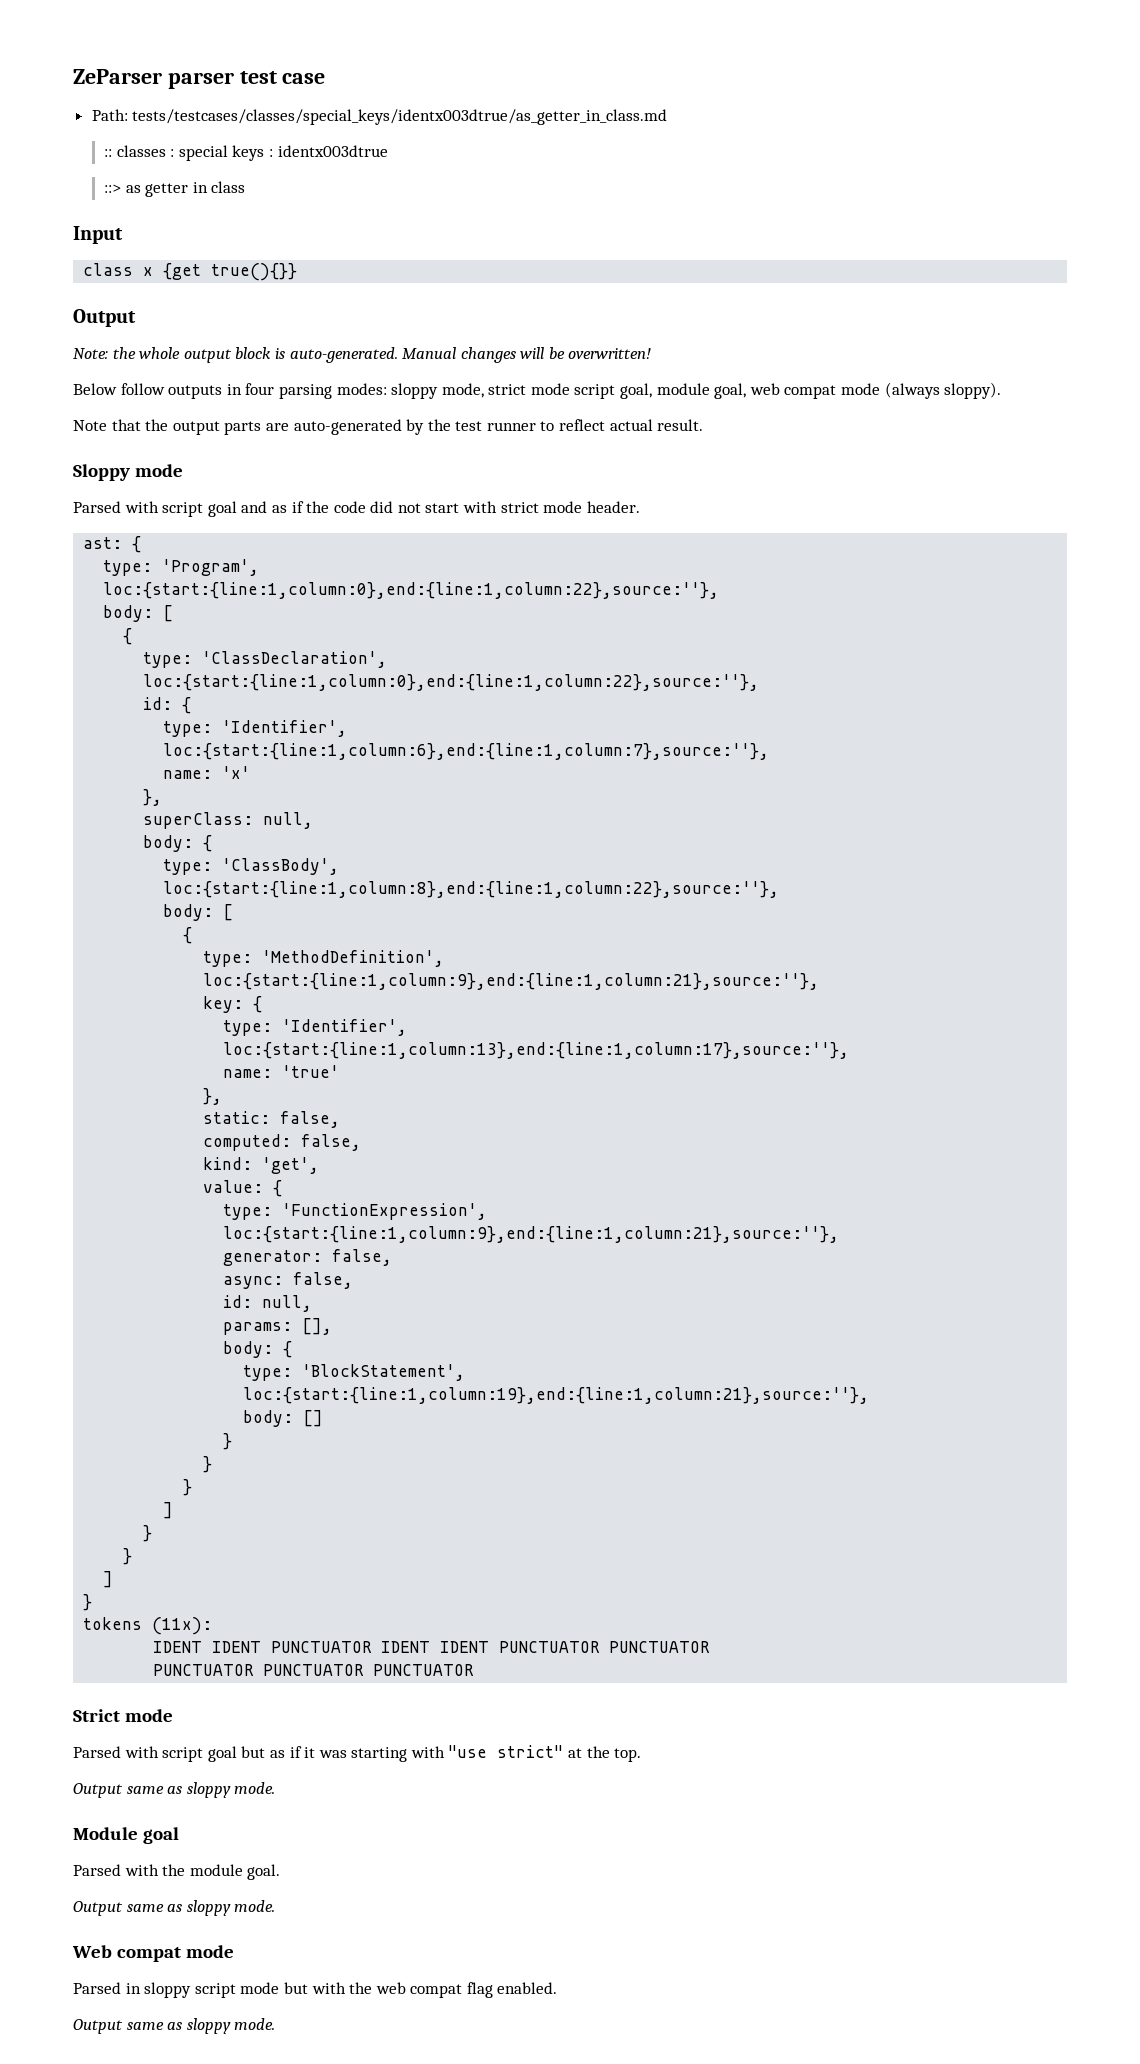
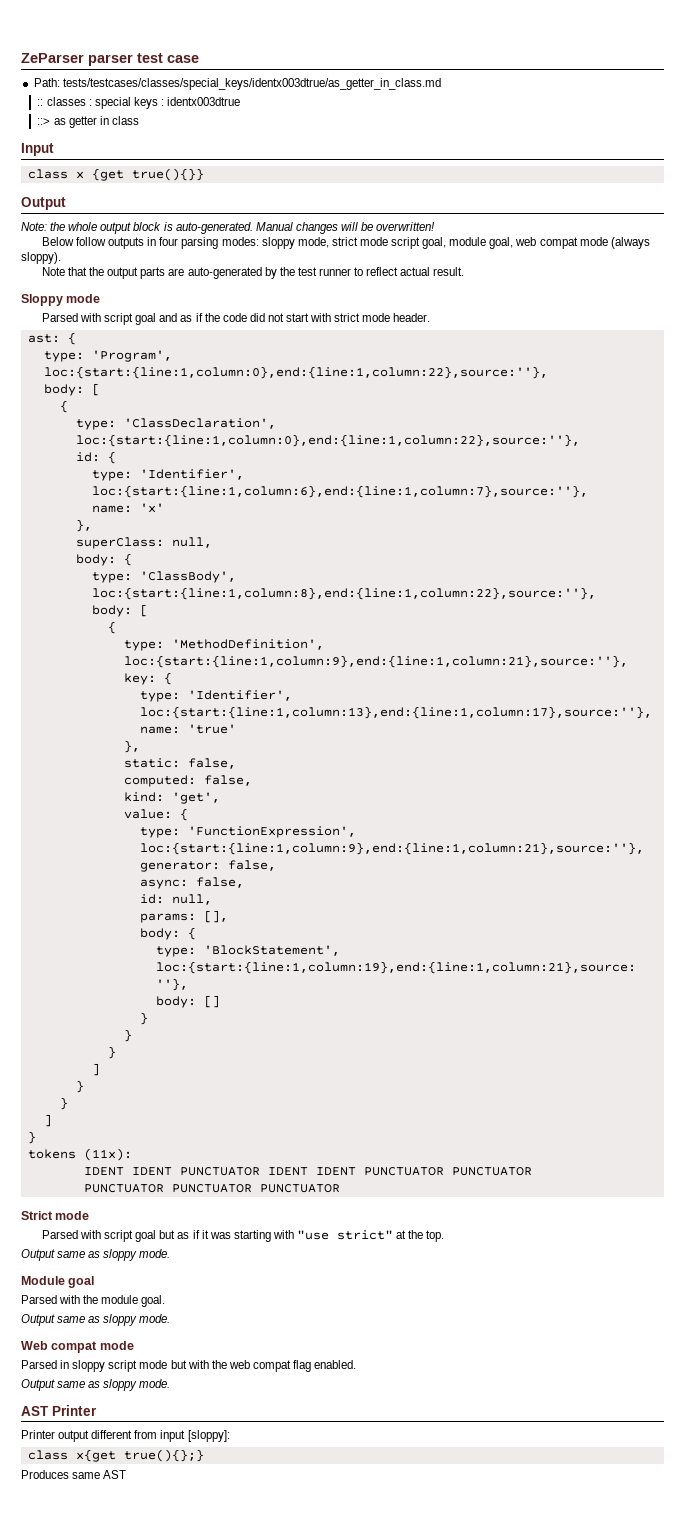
(276, 2024) none -> [21,1405,97,1416] [21,1430,230,1442] [27,1449,204,1462] [21,1470,127,1479] // AST Printer // Printer output different from input [sloppy]: // class x{get true(){};} // Produces same AST

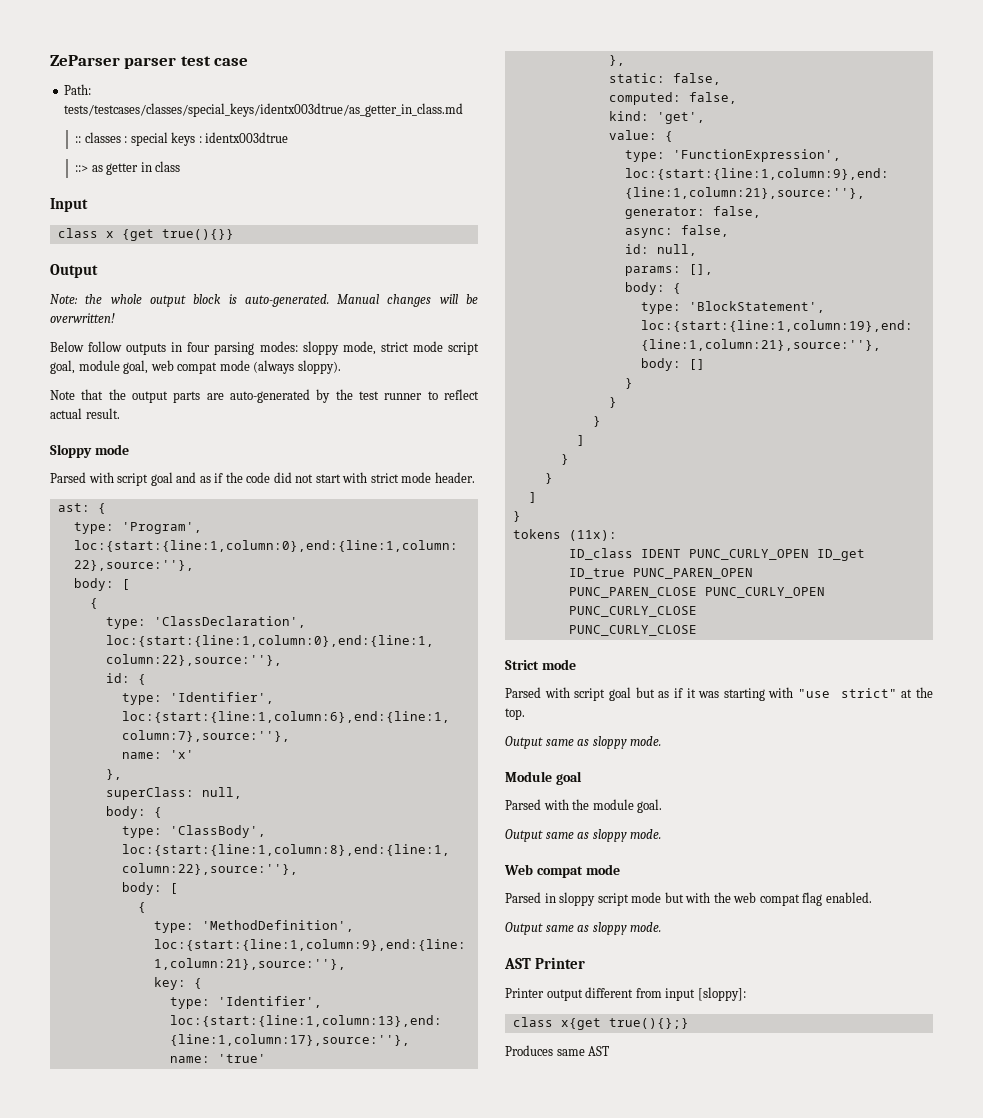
[83,1167,532,1176] [83,1184,340,1193] IDENT IDENT PUNCTUATOR IDENT IDENT PUNCTUATOR PUNCTUATOR // PUNCTUATOR PUNCTUATOR PUNCTUATOR -> [568,548,865,561] [568,568,753,579] [568,587,825,598] [568,606,697,617] [568,625,697,636] ID_class IDENT PUNC_CURLY_OPEN ID_get ID_true PUNC_PAREN_OPEN // PUNC_PAREN_CLOSE PUNC_CURLY_OPEN PUNC_CURLY_CLOSE // PUNC_CURLY_CLOSE

